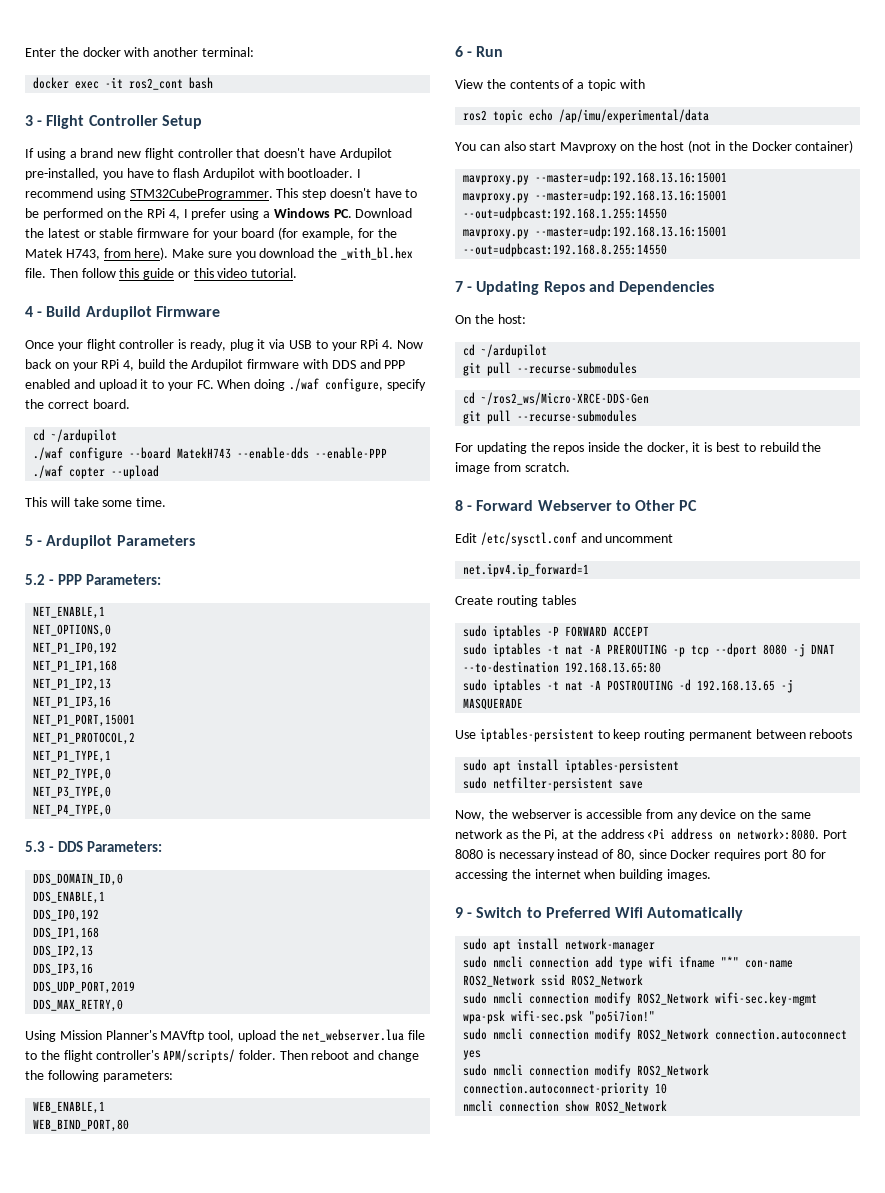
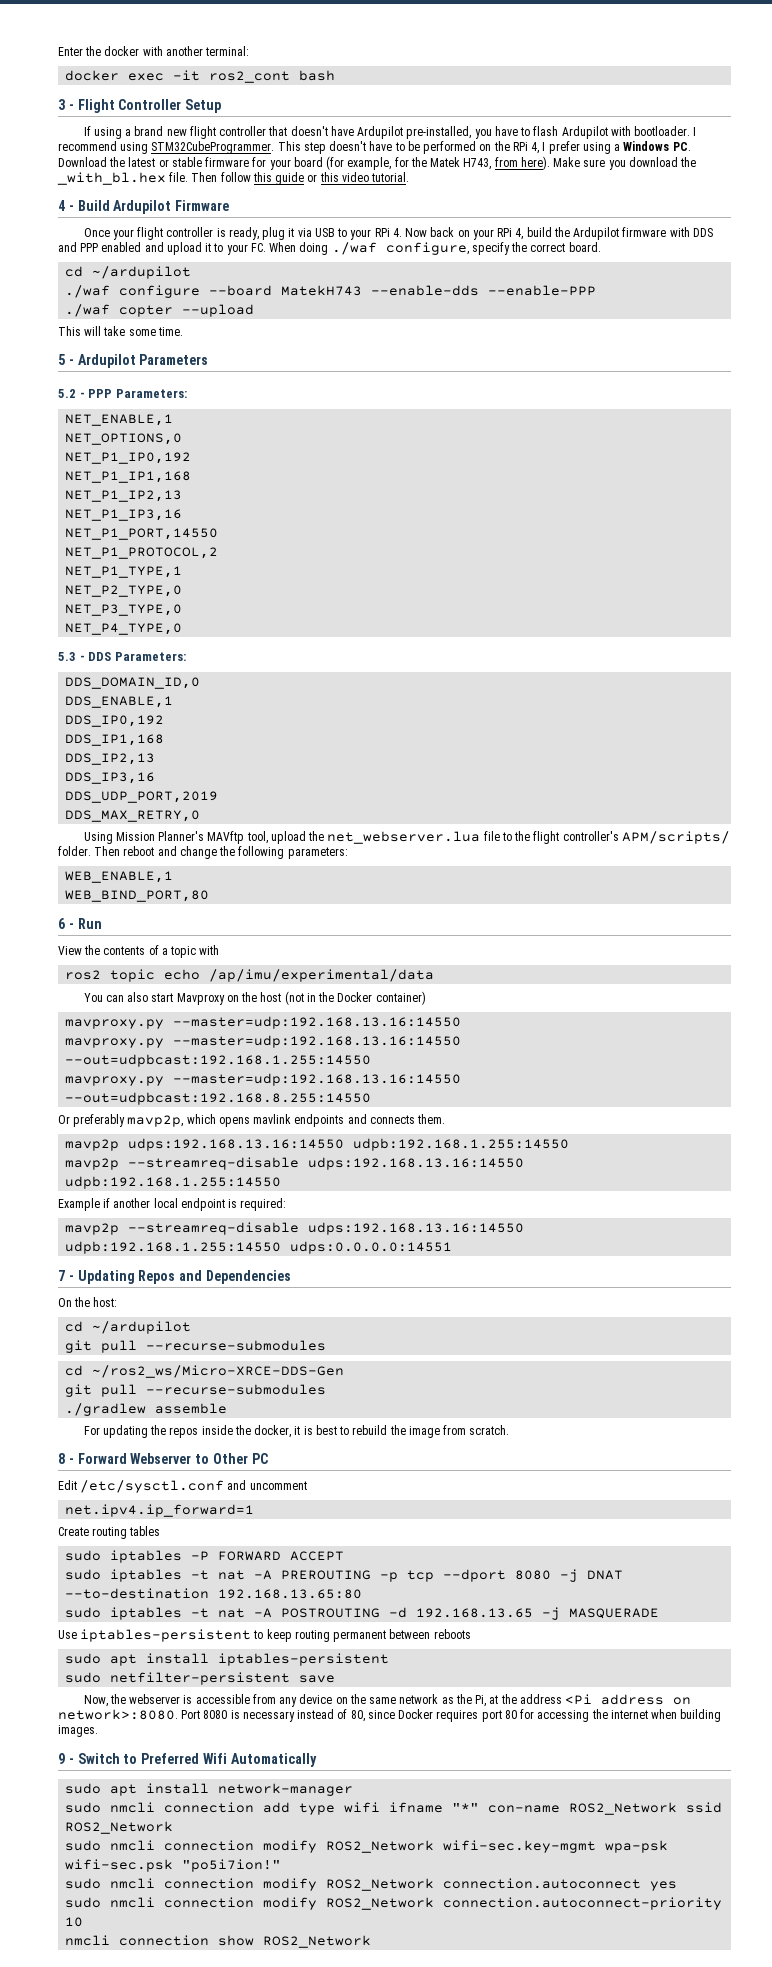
[33,714,136,727] NET_P1_PORT,15001 -> [65,528,219,540] NET_P1_PORT,14550
[535,171,728,185] [463,189,728,203] --master=udp:192.168.13.16:15001 // mavproxy.py --master=udp:192.168.13.16:15001 -> [173,1016,462,1029] [65,1035,462,1048] --master=udp:192.168.13.16:14550 // mavproxy.py --master=udp:192.168.13.16:14550
[535,225,728,239] --master=udp:192.168.13.16:15001 -> [173,1073,462,1086] --master=udp:192.168.13.16:14550
(668, 250) none -> [58,1114,446,1127] [65,1138,570,1151] [65,1157,525,1170] [65,1176,282,1189] [58,1198,287,1211] [65,1222,525,1235] [65,1241,453,1254] // Or preferably mavp2p, which opens mavlink endpoints and connects them. // mavp2p udps:192.168.13.16:14550 udpb:192.168.1.255:14550 // mavp2p --streamreq-disable udps:192.168.13.16:14550 udpb:192.168.1.255:14550 // Example if another local endpoint is required: // mavp2p --streamreq-disable udps:192.168.13.16:14550 udpb:192.168.1.255:14550 udps:0.0.0.0:14551
(638, 416) none -> [65,1403,228,1416] // ./gradlew assemble

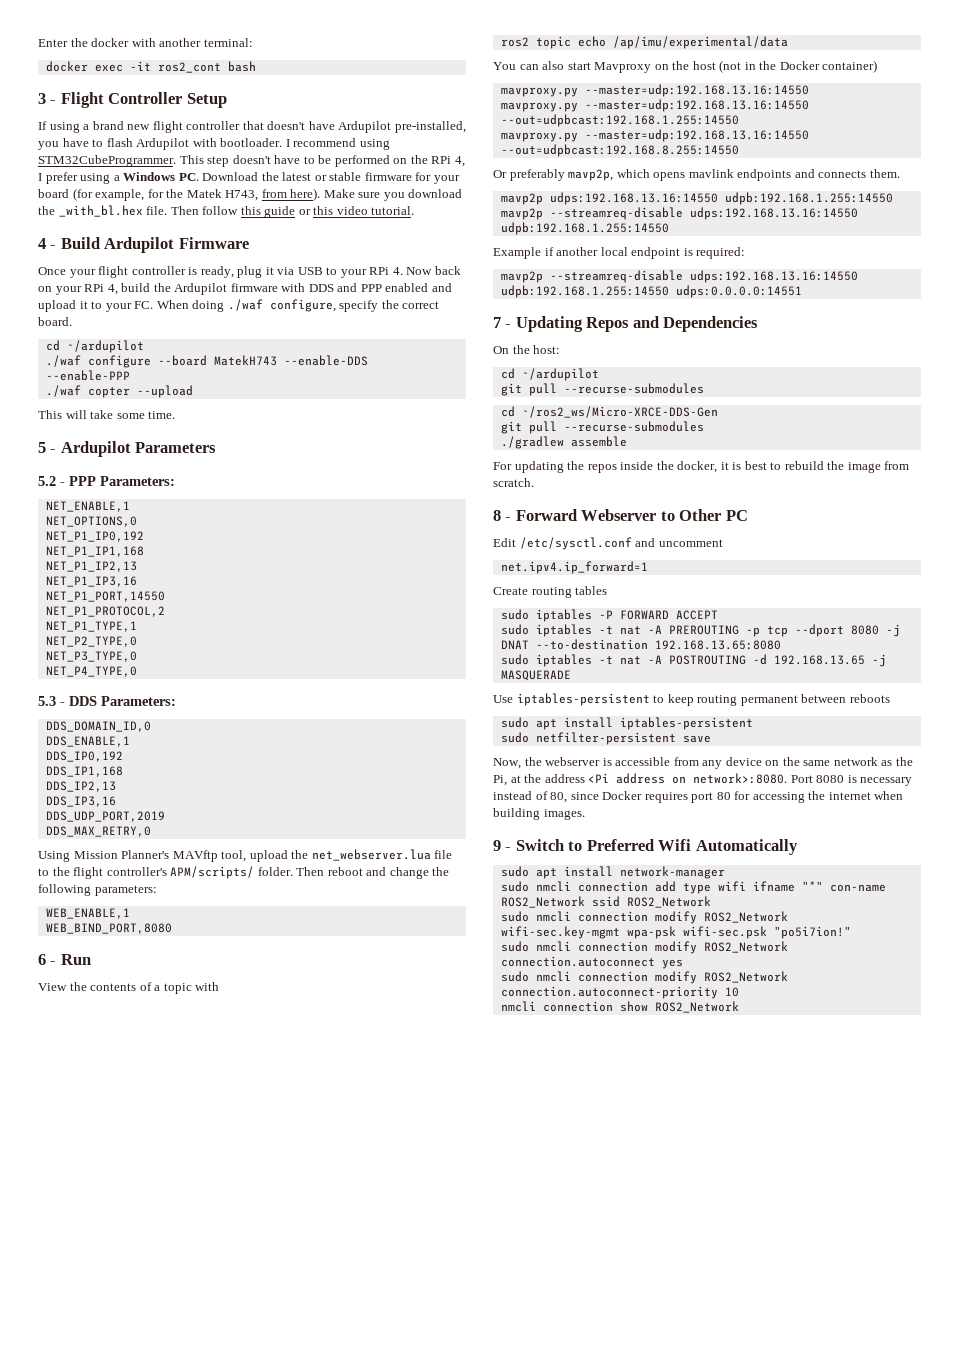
[371,285,480,296] --enable-dds -> [283,355,368,366] --enable-DDS
[65,890,210,902] WEB_BIND_PORT,80 -> [45,923,172,934] WEB_BIND_PORT,8080
[218,1589,363,1599] 192.168.13.65:80 -> [654,640,781,650] 192.168.13.65:8080

